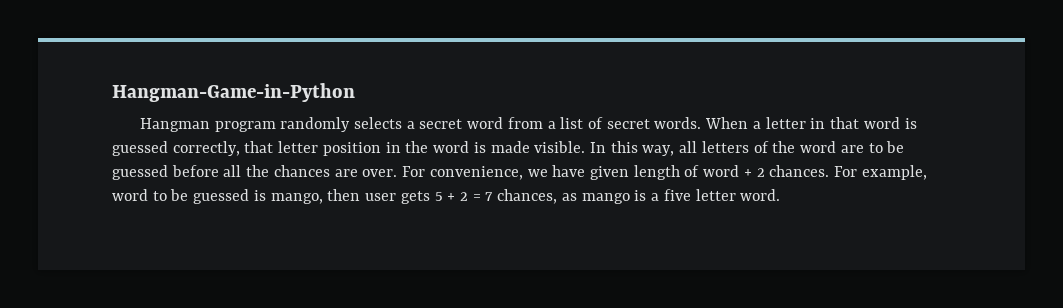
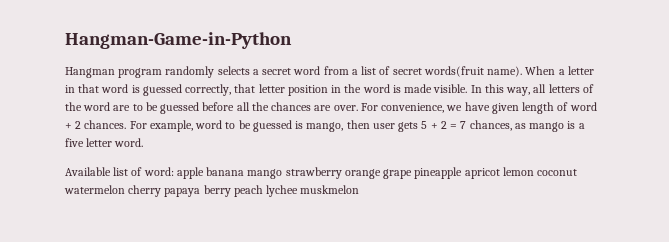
[654,117,702,129] words. -> [423,66,523,77] words(fruit name).
(781, 195) none -> [65,167,578,179] [64,185,360,197] // Available list of word: apple banana mango strawberry orange grape pineapple apricot lemon coconut watermelon cherry papaya berry peach lychee muskmelon

